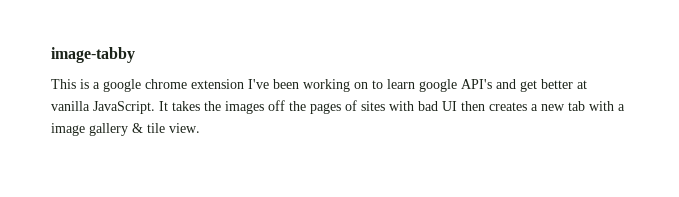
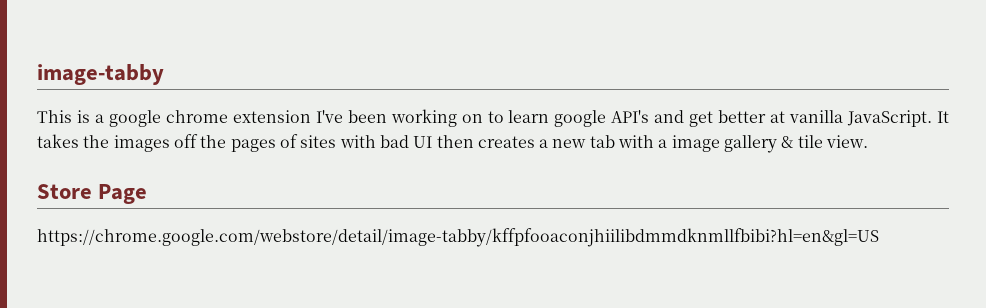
(200, 128) none -> [37,184,148,204] [37,228,879,247] // Store Page // https://chrome.google.com/webstore/detail/image-tabby/kffpfooaconjhiilibdmmdknmllfbibi?hl=en&gl=US

